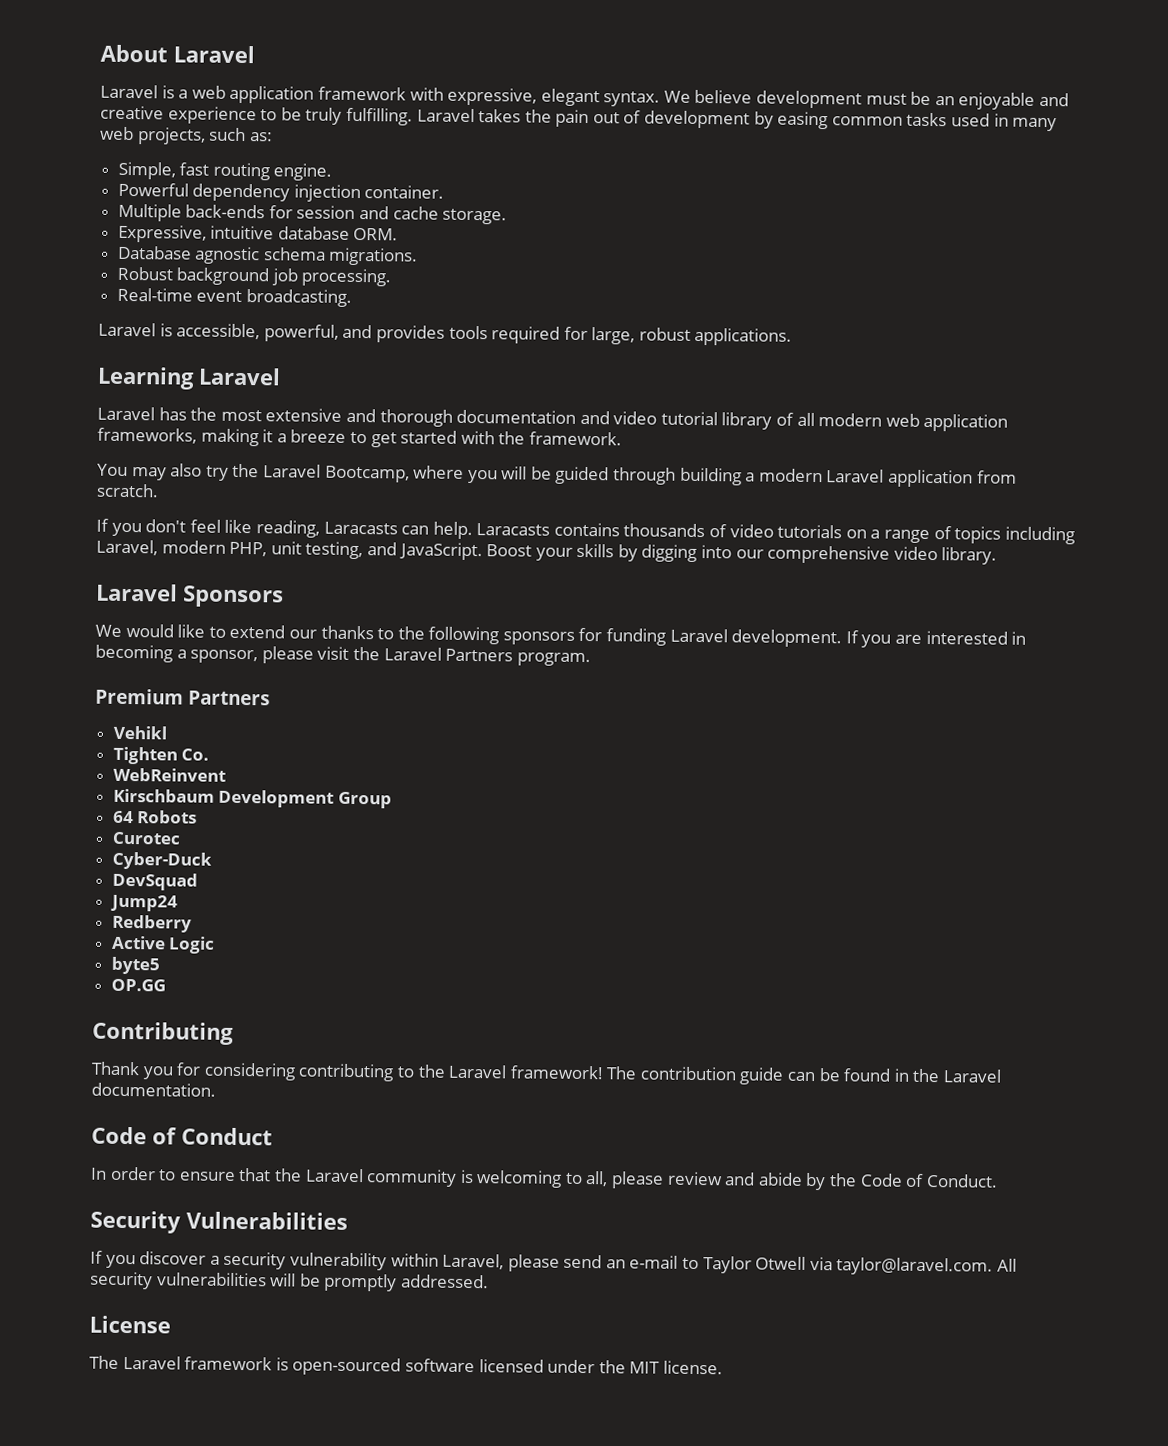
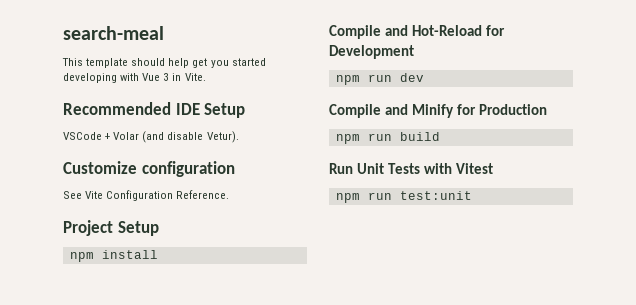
[100,44,255,64] [100,84,1070,110] [100,105,1058,132] [100,126,273,145] [117,161,333,181] [117,182,445,203] [117,203,508,225] [117,224,399,243] [117,245,419,266] [116,266,392,287] [116,287,352,307] [98,322,793,346] [97,366,281,390] [97,406,1009,432] [97,427,622,448] [97,463,1017,488] [96,483,159,498] [96,518,1075,545] [96,539,998,565] [96,583,284,608] [95,623,1027,648] [95,644,591,667] [95,688,271,706] [112,725,167,740] [112,746,210,765] [112,767,226,782] [112,788,392,809] [112,810,198,824] [111,831,181,845] [111,851,212,870] [111,872,198,891] [109,894,178,912] [111,914,192,933] [111,935,216,954] [110,956,160,975] [110,978,166,992] [92,1021,234,1045] [91,1061,1002,1085] [91,1082,216,1097] [91,1126,273,1146] [90,1166,998,1191] [90,1210,348,1234] [90,1250,1018,1276] [90,1271,489,1292] [89,1315,171,1334] [89,1355,723,1376] About Laravel // Laravel is a web application framework with expressive, elegant syntax. We believe development must be an enjoyable and creative experience to be truly fulfilling. Laravel takes the pain out of development by easing common tasks used in many web projects, such as: // Simple, fast routing engine. // Powerful dependency injection container. // Multiple back-ends for session and cache storage. // Expressive, intuitive database ORM. // Database agnostic schema migrations. // Robust background job processing. // Real-time event broadcasting. // Laravel is accessible, powerful, and provides tools required for large, robust applications. // Learning Laravel // Laravel has the most extensive and thorough documentation and video tutorial library of all modern web application frameworks, making it a breeze to get started with the framework. // You may also try the Laravel Bootcamp, where you will be guided through building a modern Laravel application from scratch. // If you don't feel like reading, Laracasts can help. Laracasts contains thousands of video tutorials on a range of topics including Laravel, modern PHP, unit testing, and JavaScript. Boost your skills by digging into our comprehensive video library. // Laravel Sponsors // We would like to extend our thanks to the following sponsors for funding Laravel development. If you are interested in becoming a sponsor, please visit the Laravel Partners program. // Premium Partners // Vehikl // Tighten Co. // WebReinvent // Kirschbaum Development Group // 64 Robots // Curotec // Cyber-Duck // DevSquad // Jump24 // Redberry // Active Logic // byte5 // OP.GG // Contributing // Thank you for considering contributing to the Laravel framework! The contribution guide can be found in the Laravel documentation. // Code of Conduct // In order to ensure that the Laravel community is welcoming to all, please review and abide by the Code of Conduct. // Security Vulnerabilities // If you discover a security vulnerability within Laravel, please send an e-mail to Taylor Otwell via taylor@laravel.com. All security vulnerabilities will be promptly addressed. // License // The Laravel framework is open-sourced software licensed under the MIT license. -> [63,26,164,40] [62,58,266,68] [63,73,206,83] [63,102,246,118] [63,131,239,143] [63,161,235,177] [63,190,230,201] [63,220,159,236] [69,250,158,262] [329,25,505,39] [329,45,414,59] [335,73,424,85] [329,104,547,118] [335,132,440,144] [329,163,493,174] [335,191,472,203] search-meal // This template should help get you started developing with Vue 3 in Vite. // Recommended IDE Setup // VSCode + Volar (and disable Vetur). // Customize configuration // See Vite Configuration Reference. // Project Setup // npm install // Compile and Hot-Reload for Development // npm run dev // Compile and Minify for Production // npm run build // Run Unit Tests with Vitest // npm run test:unit

